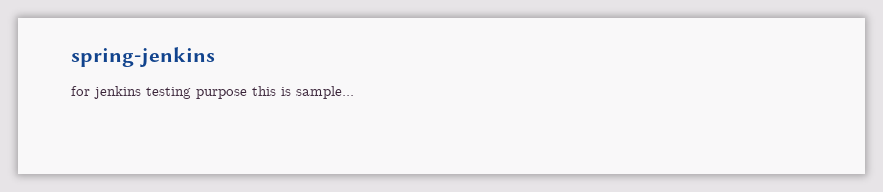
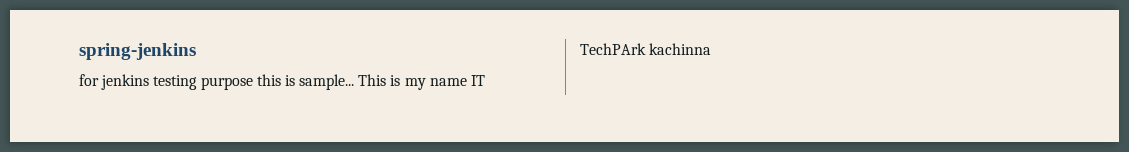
(354, 92) none -> [358,74,486,90] [580,43,712,55] This is my name IT TechPArk kachinna

